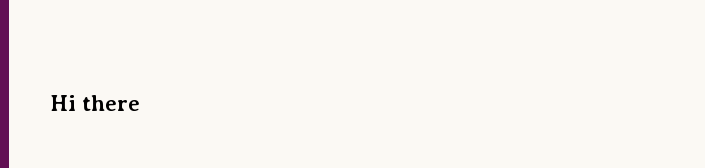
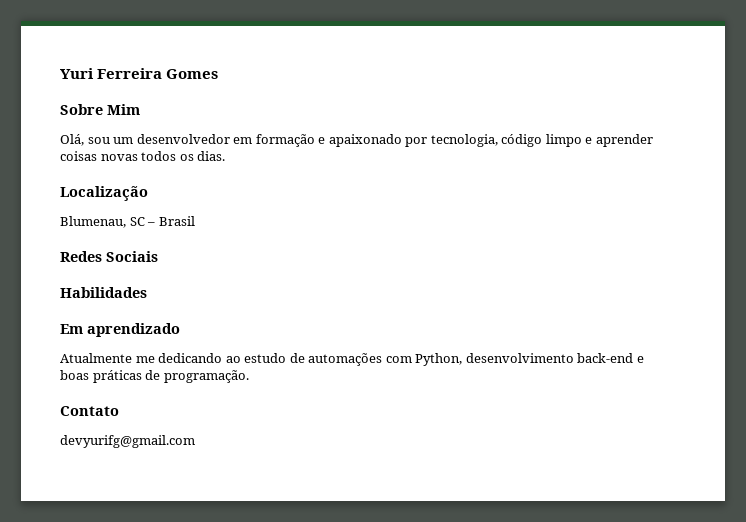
[51,95,141,111] Hi there -> [60,68,219,79] [60,104,140,115] [60,134,653,147] [60,151,226,161] [60,186,148,201] [60,216,195,228] [60,251,158,262] [60,287,147,298] [60,323,180,337] [60,353,644,366] [60,370,249,383] [60,406,119,416] [60,435,195,448] Yuri Ferreira Gomes // Sobre Mim // Olá, sou um desenvolvedor em formação e apaixonado por tecnologia, código limpo e aprender coisas novas todos os dias. // Localização // Blumenau, SC – Brasil // Redes Sociais // Habilidades // Em aprendizado // Atualmente me dedicando ao estudo de automações com Python, desenvolvimento back-end e boas práticas de programação. // Contato // devyurifg@gmail.com

